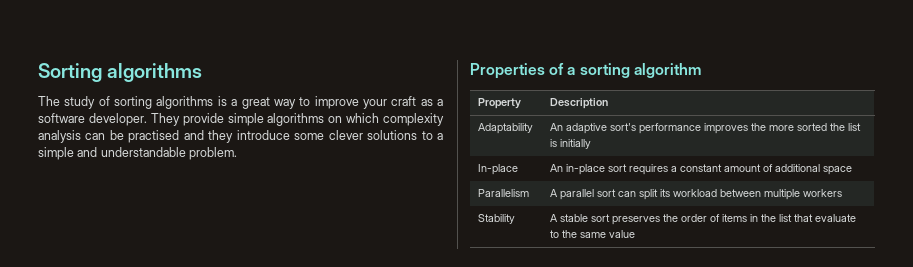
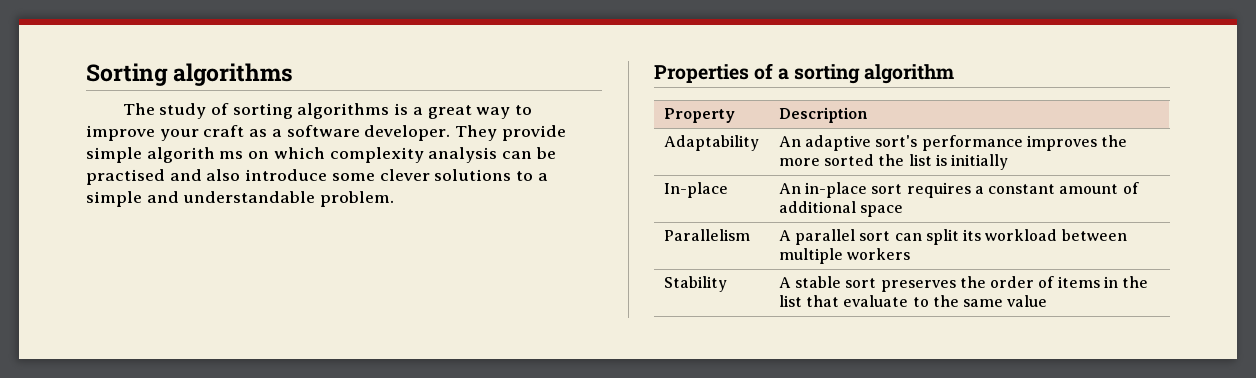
[267,113,325,126] algorithms -> [146,147,244,163] algorith ms
[208,130,234,143] they -> [206,169,241,181] also

